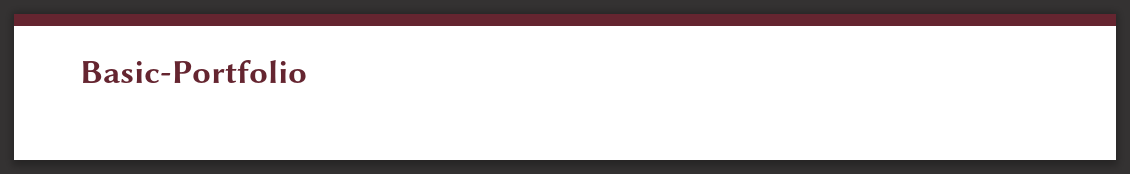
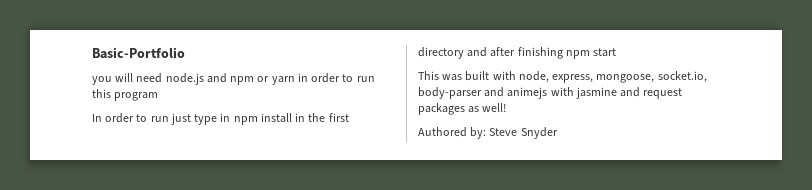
(307, 71) none -> [92,73,375,85] [92,89,159,101] [92,113,349,125] [418,47,617,59] [418,71,707,83] [418,87,683,99] [418,103,507,115] [418,127,558,139] // you will need node.js and npm or yarn in order to run this program // In order to run just type in npm install in the first directory and after finishing npm start // This was built with node, express, mongoose, socket.io, body-parser and animejs with jasmine and request packages as well! // Authored by: Steve Snyder

